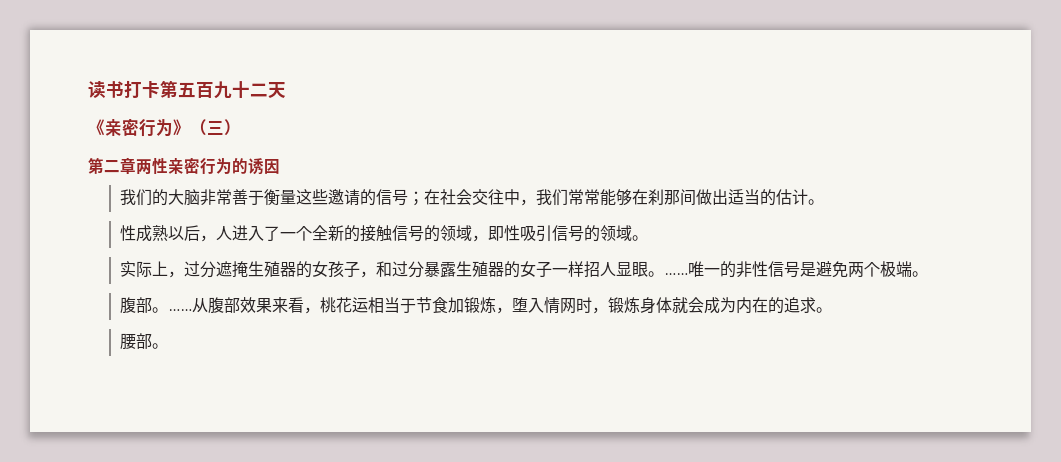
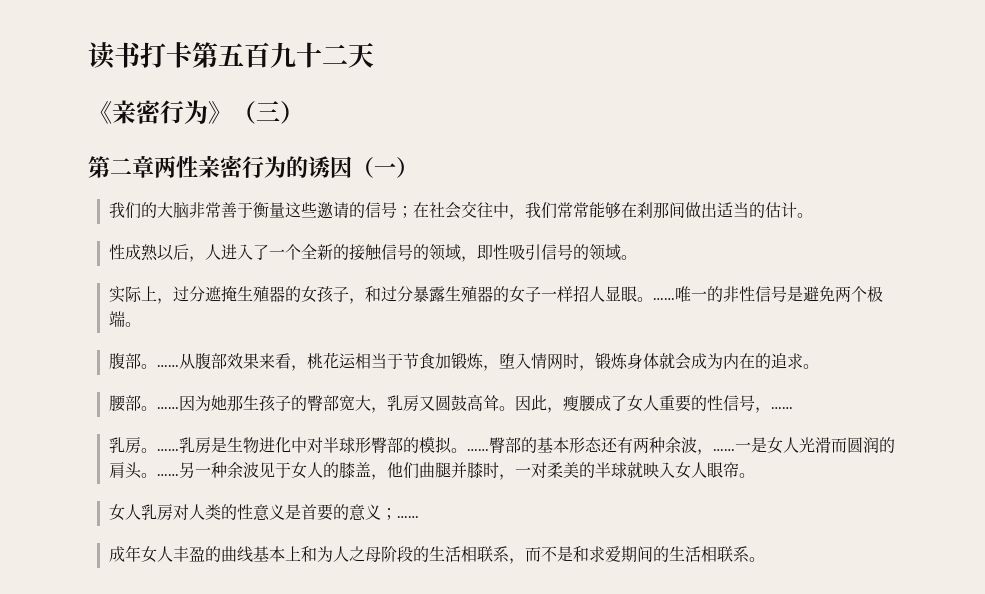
(280, 166) none -> [352,157,418,178] （一）
(168, 346) none -> [156,394,793,413] [108,436,895,455] [108,462,755,480] [108,504,419,521] [108,545,765,564] ……因为她那生孩子的臀部宽大，乳房又圆鼓高耸。因此，瘦腰成了女人重要的性信号，…… // 乳房。……乳房是生物进化中对半球形臀部的模拟。……臀部的基本形态还有两种余波，……一是女人光滑而圆润的肩头。……另一种余波见于女人的膝盖，他们曲腿并膝时，一对柔美的半球就映入女人眼帘。 // 女人乳房对人类的性意义是首要的意义；…… // 成年女人丰盈的曲线基本上和为人之母阶段的生活相联系，而不是和求爱期间的生活相联系。

